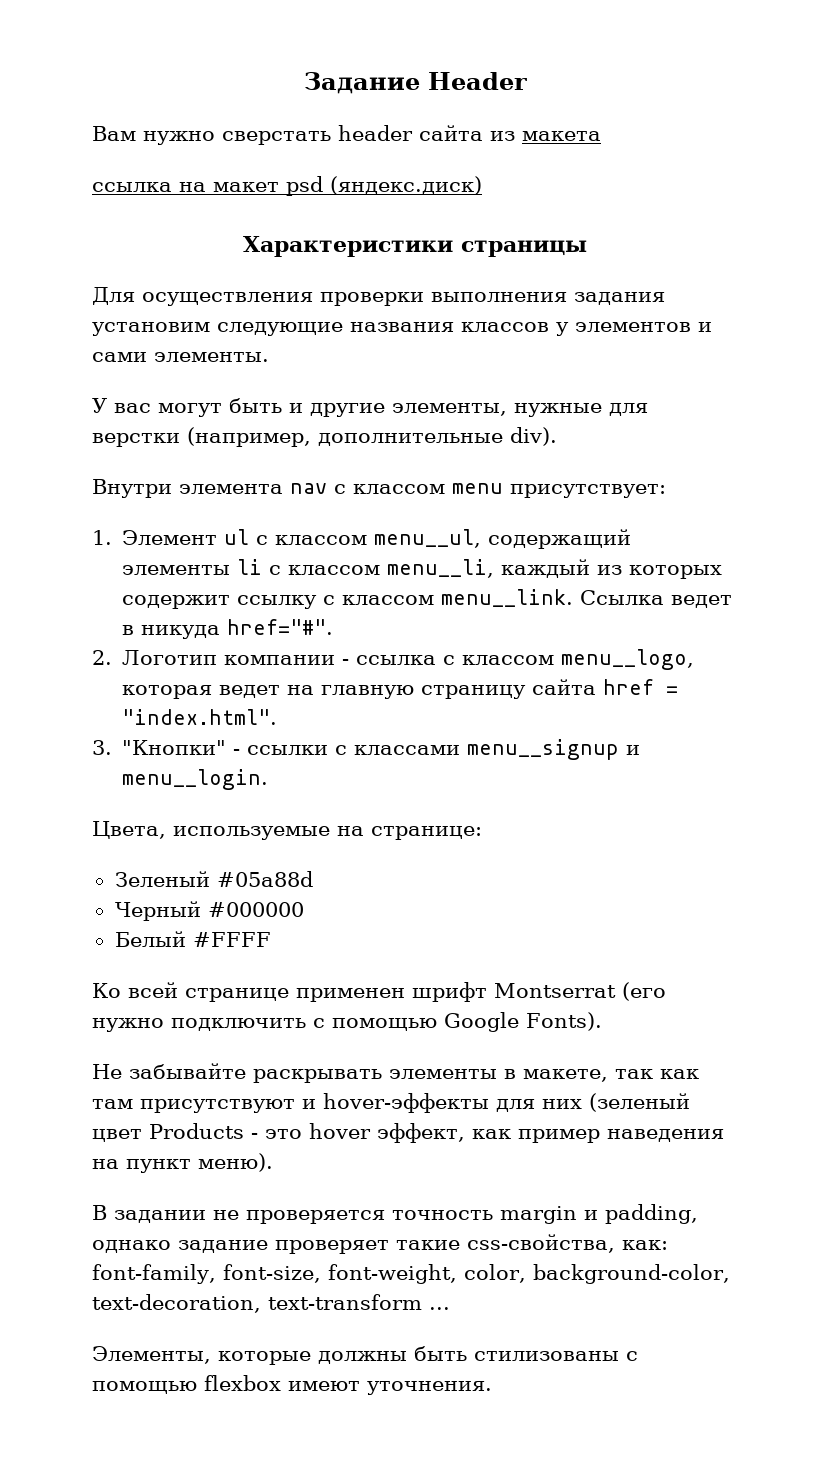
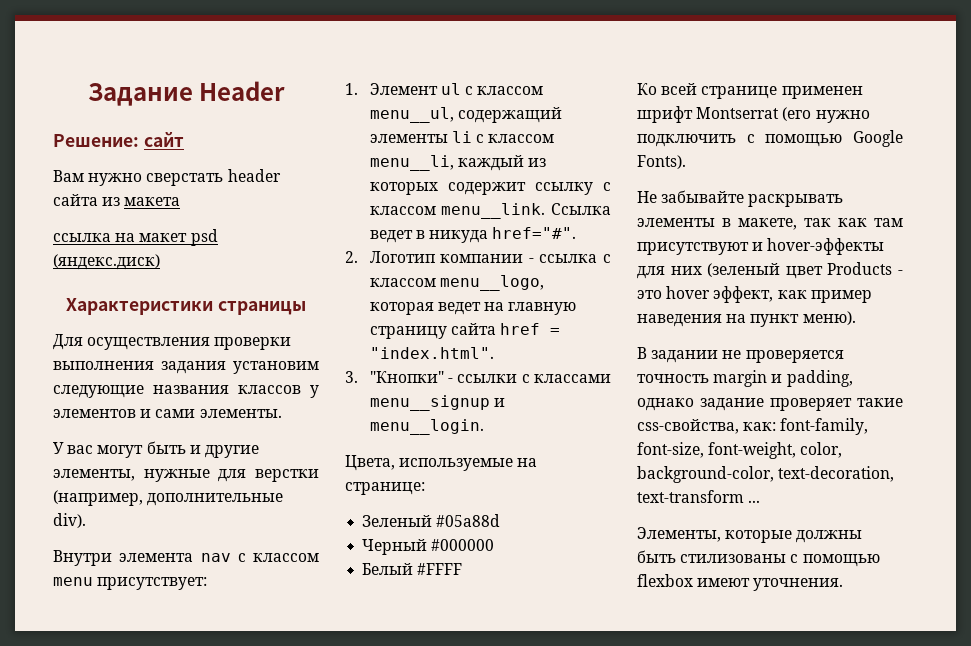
(527, 81) none -> [53,132,184,147] // Решение: сайт

